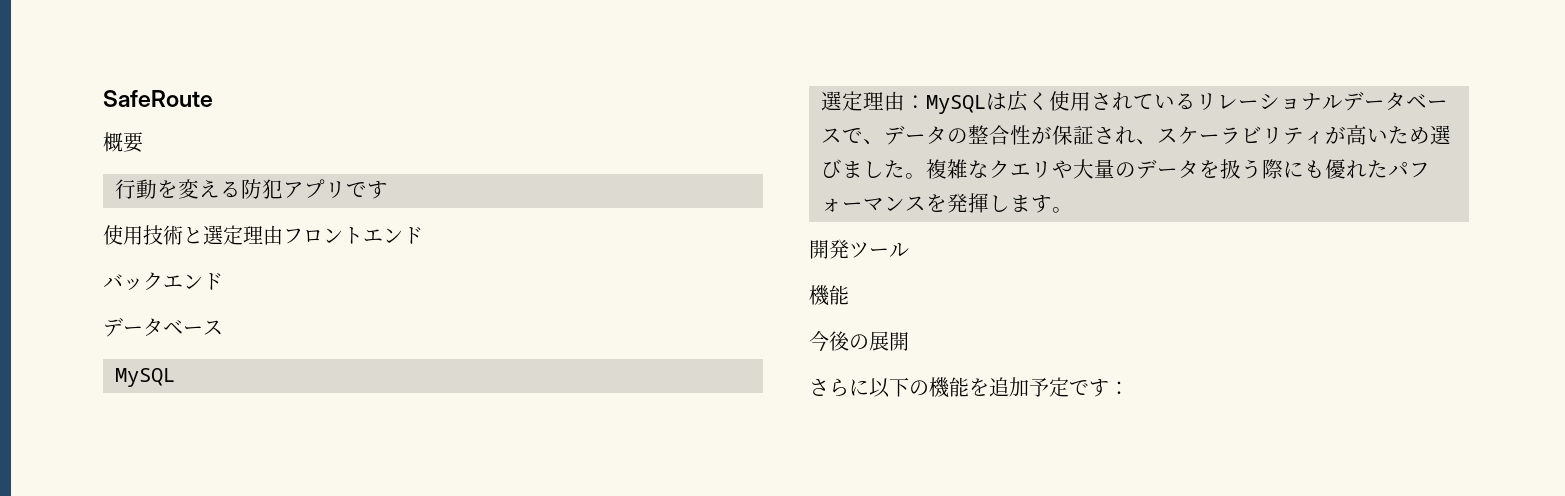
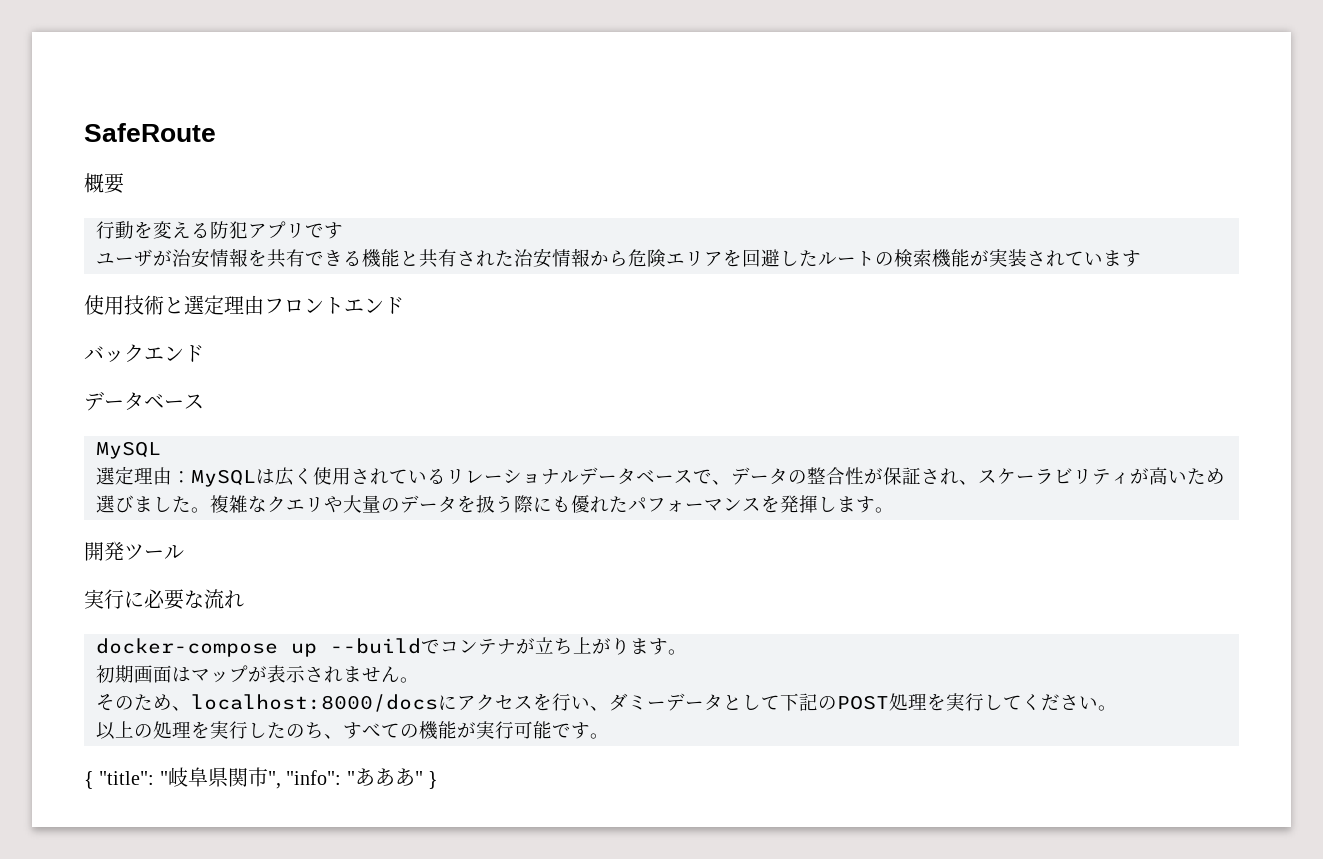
(388, 190) none -> [96,248,1141,268] // ユーザが治安情報を共有できる機能と共有された治安情報から危険エリアを回避したルートの検索機能が実装されています
[809,285,849,306] [809,331,909,352] [809,377,1129,398] 機能 // 今後の展開 // さらに以下の機能を追加予定です： -> [84,589,244,610] [96,637,687,657] [96,665,419,683] [96,693,1117,712] [96,721,609,740] [84,767,438,789] 実行に必要な流れ // docker-compose up --buildでコンテナが立ち上がります。 // 初期画面はマップが表示されません。 // そのため、localhost:8000/docsにアクセスを行い、ダミーデータとして下記のPOST処理を実行してください。 // 以上の処理を実行したのち、すべての機能が実行可能です。 // { "title": "岐阜県関市", "info": "あああ" }

